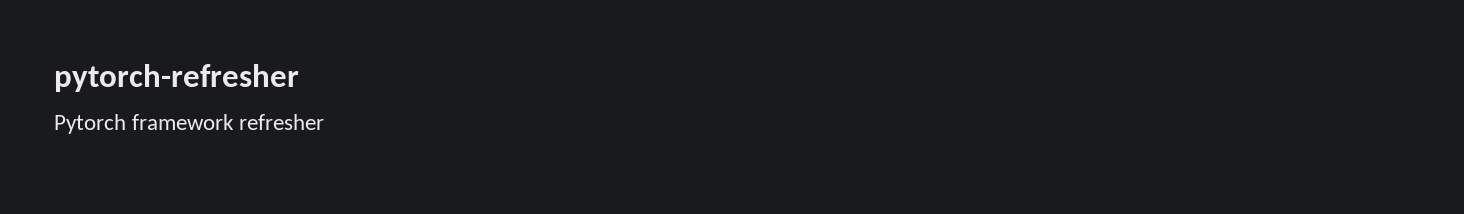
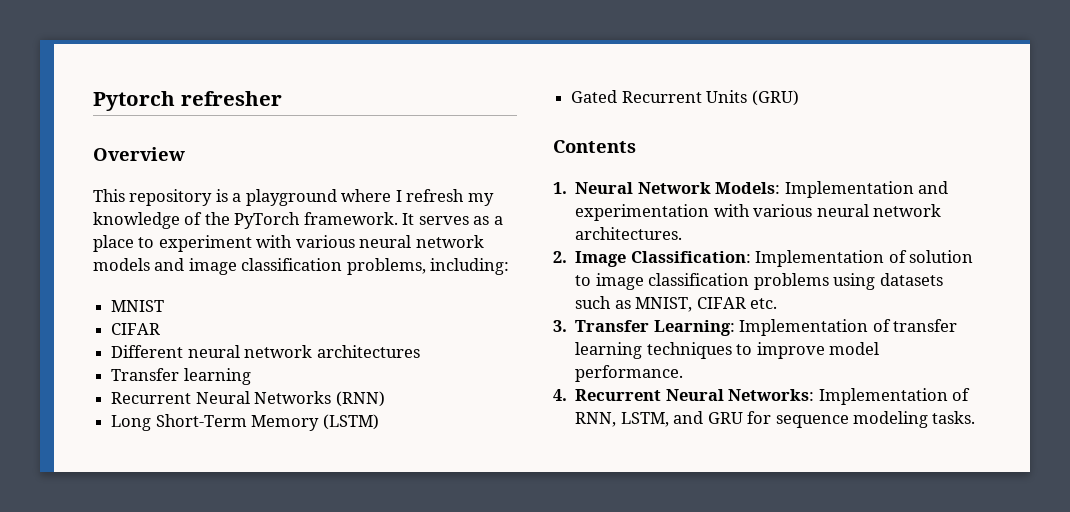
[54,64,299,92] [54,114,325,134] pytorch-refresher // Pytorch framework refresher -> [93,91,282,111] [93,147,185,161] [93,189,494,206] [93,212,503,229] [93,235,484,252] [93,258,510,275] [111,300,165,312] [111,323,161,335] [111,345,420,358] [111,368,251,385] [111,391,385,407] [111,414,379,431] [571,90,799,106] [553,140,636,153] [553,181,949,198] [575,204,942,221] [575,227,683,240] [553,250,974,267] [575,273,943,290] [575,296,778,312] [553,319,958,336] [575,342,880,359] [575,365,684,382] [553,388,971,405] [575,411,976,428] Pytorch refresher // Overview // This repository is a playground where I refresh my knowledge of the PyTorch framework. It serves as a place to experiment with various neural network models and image classification problems, including: // MNIST // CIFAR // Different neural network architectures // Transfer learning // Recurrent Neural Networks (RNN) // Long Short-Term Memory (LSTM) // Gated Recurrent Units (GRU) // Contents // 1. Neural Network Models: Implementation and experimentation with various neural network architectures. // 2. Image Classification: Implementation of solution to image classification problems using datasets such as MNIST, CIFAR etc. // 3. Transfer Learning: Implementation of transfer learning techniques to improve model performance. // 4. Recurrent Neural Networks: Implementation of RNN, LSTM, and GRU for sequence modeling tasks.

